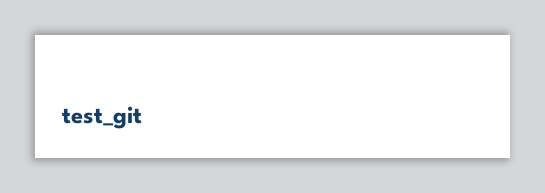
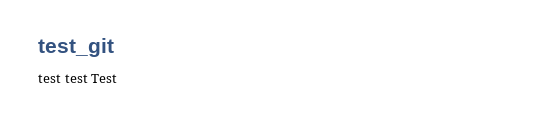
(142, 117) none -> [38,74,118,83] // test test Test

